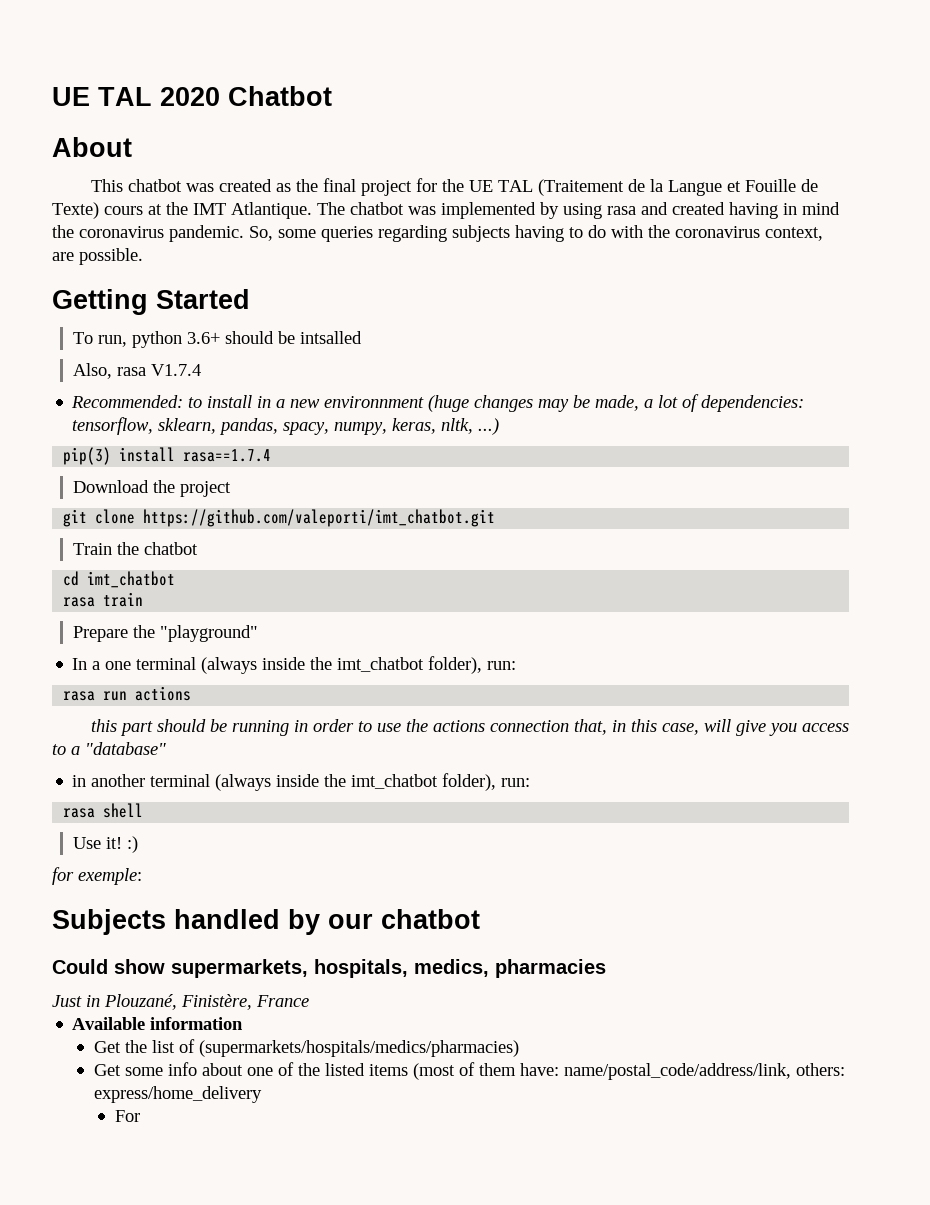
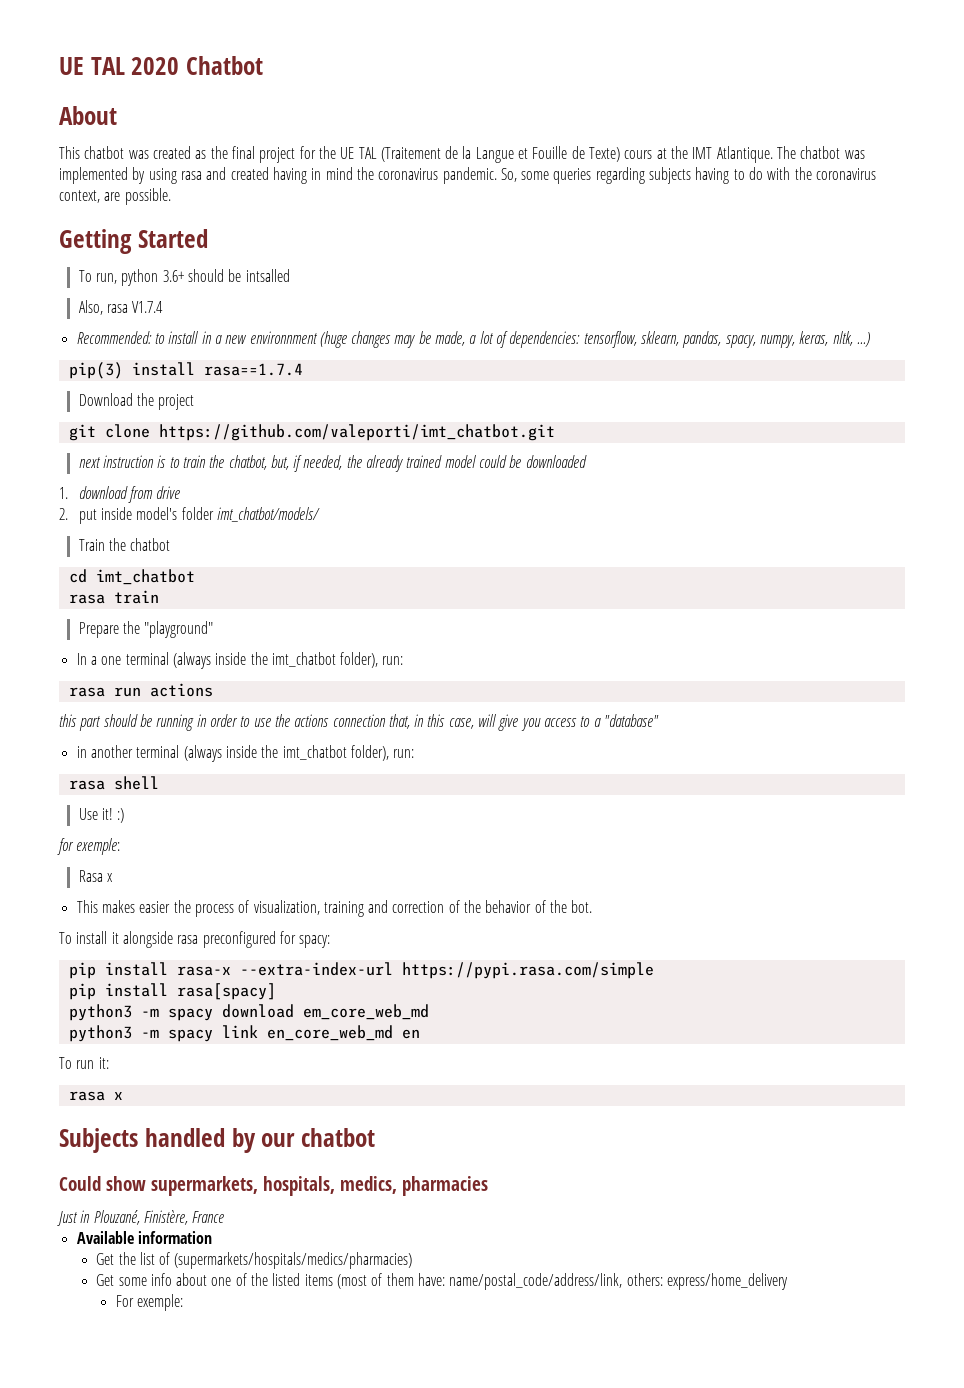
(496, 518) none -> [78,455,587,472] [59,486,181,503] [59,507,320,524] // next instruction is to train the chatbot, but, if needed, the already trained model could be downloaded // 1. download from drive // 2. put inside model's folder imt_chatbot/models/
(142, 876) none -> [78,870,113,882] [76,900,593,917] [59,931,331,948] [68,962,654,979] [68,983,276,1000] [68,1004,429,1021] [68,1025,420,1042] [59,1057,109,1069] [68,1091,123,1101] // Rasa x // This makes easier the process of visualization, training and correction of the behavior of the bot. // To install it alongside rasa preconfigured for spacy: // pip install rasa-x --extra-index-url https://pypi.rasa.com/simple // pip install rasa[spacy] // python3 -m spacy download em_core_web_md // python3 -m spacy link en_core_web_md en // To run it: // rasa x
(140, 1116) none -> [137,1294,184,1311] exemple:

